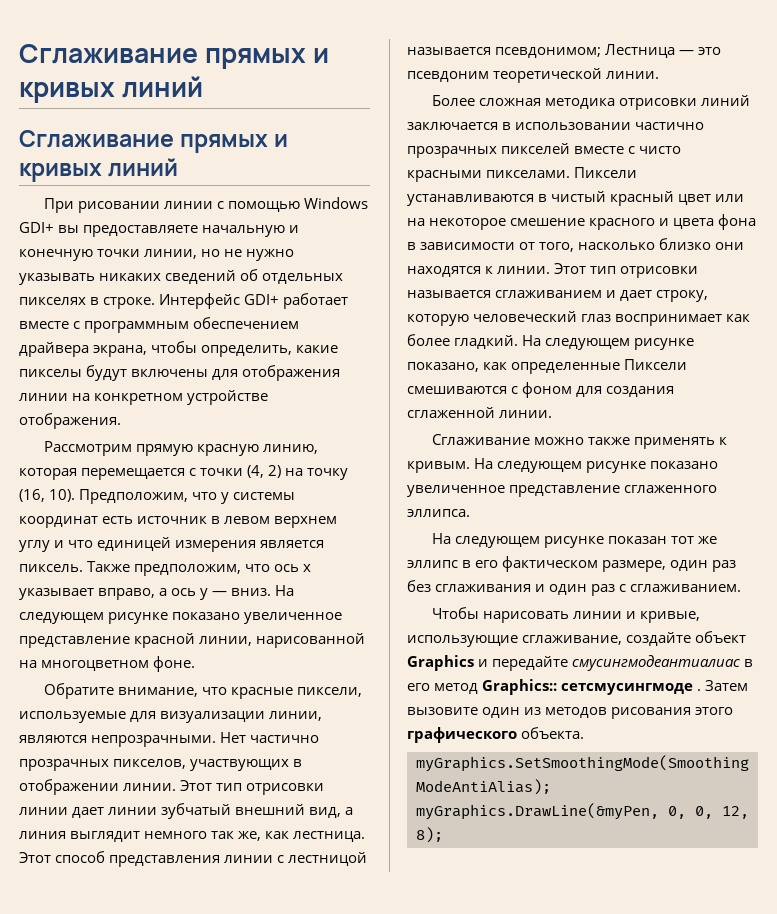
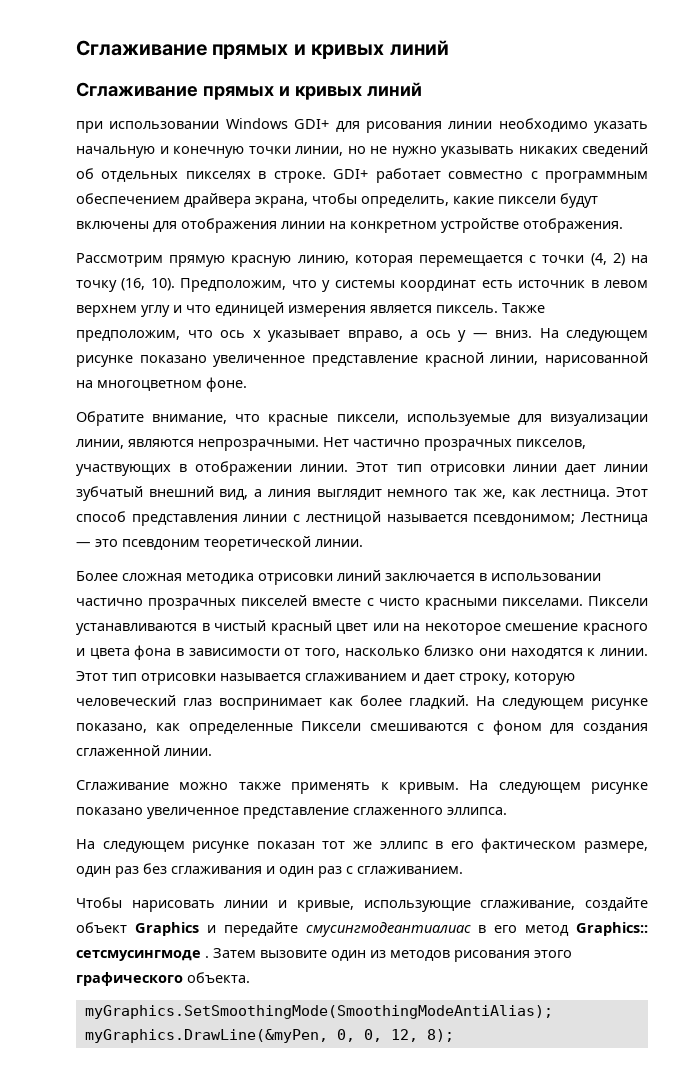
[43,197,369,213] [19,222,199,237] При рисовании линии с помощью Windows GDI+ вы предоставляете -> [76,118,648,133] при использовании Windows GDI+ для рисования линии необходимо указать
[159,293,241,309] Интерфейс -> (326, 177) none
[19,321,69,329] вместе -> [448,171,524,179] совместно
[19,369,82,377] пикселы -> [498,196,556,204] пиксели

